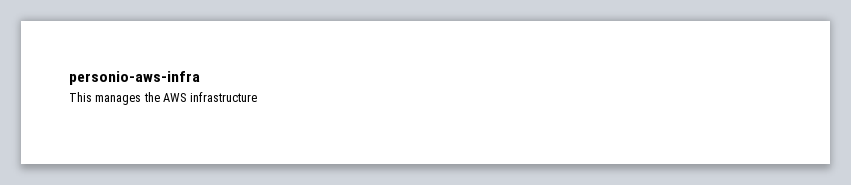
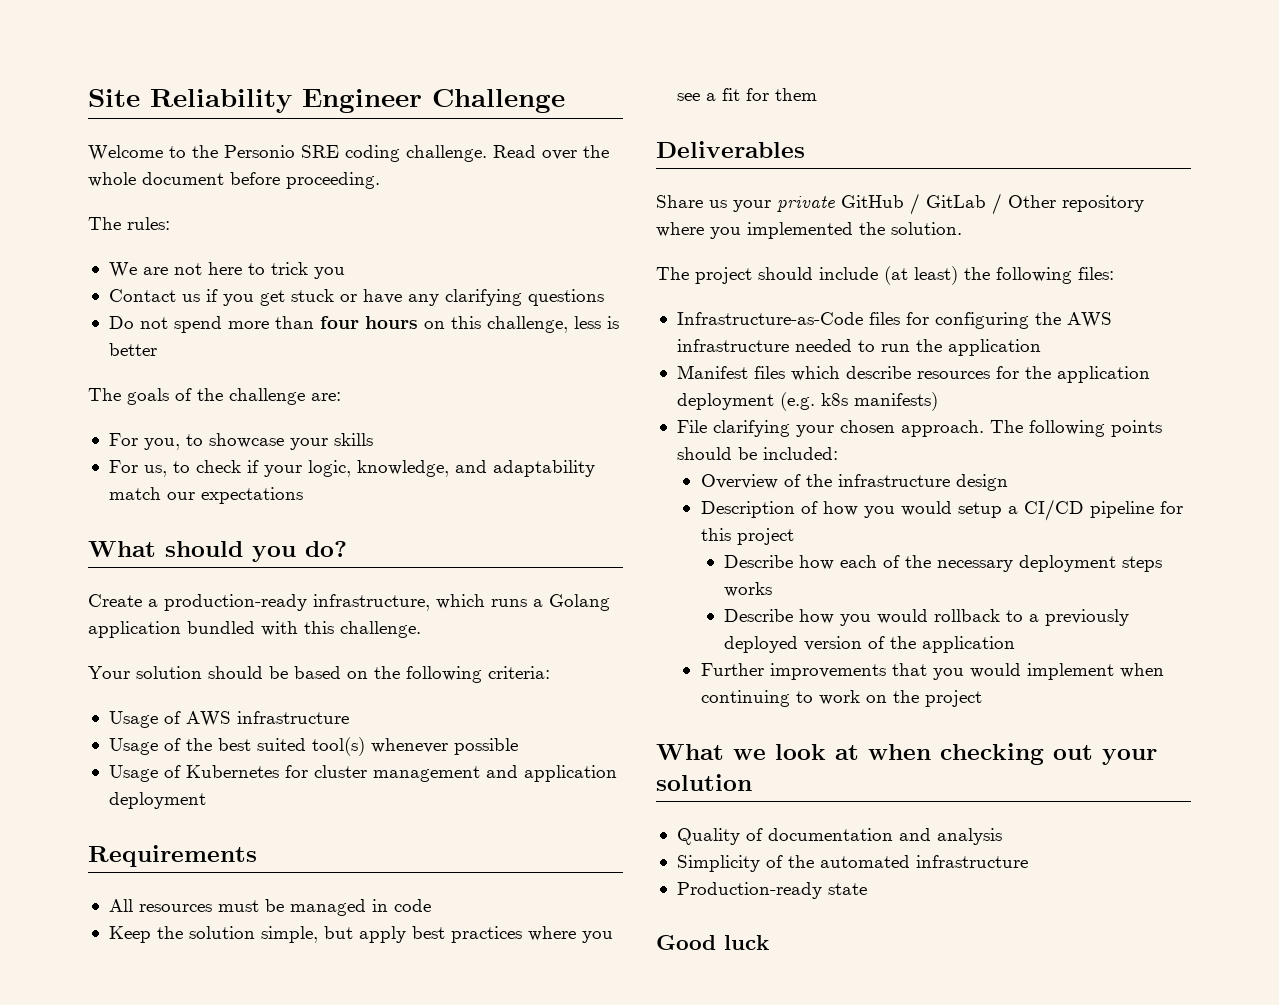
[69,71,200,85] [69,92,257,105] personio-aws-infra // This manages the AWS infrastructure -> [88,89,565,113] [88,145,609,162] [88,172,380,189] [88,217,170,230] [108,262,345,279] [108,289,604,306] [108,316,619,333] [108,343,157,356] [88,388,341,405] [108,433,373,450] [108,460,595,477] [108,487,303,504] [88,541,347,562] [88,594,610,611] [88,621,421,638] [88,666,550,683] [108,711,349,728] [108,737,518,756] [108,765,617,782] [108,792,206,809] [88,845,257,867] [108,899,431,916] [108,926,613,943] [676,88,817,101] [656,141,805,158] [656,193,1144,215] [656,222,962,239] [656,266,1114,285] [676,312,1112,329] [676,339,1041,356] [676,365,1150,383] [676,392,938,411] [676,420,1162,437] [676,447,838,460] [700,474,1008,491] [700,499,1183,521] [700,528,794,545] [724,555,1163,572] [724,582,773,597] [724,609,1130,626] [724,636,1016,653] [700,663,1164,680] [700,690,982,707] [656,743,1157,765] [656,774,752,791] [676,828,1002,845] [676,855,1028,872] [676,882,867,899] [656,935,769,950] Site Reliability Engineer Challenge // Welcome to the Personio SRE coding challenge. Read over the whole document before proceeding. // The rules: // We are not here to trick you // Contact us if you get stuck or have any clarifying questions // Do not spend more than four hours on this challenge, less is better // The goals of the challenge are: // For you, to showcase your skills // For us, to check if your logic, knowledge, and adaptability match our expectations // What should you do? // Create a production-ready infrastructure, which runs a Golang application bundled with this challenge. // Your solution should be based on the following criteria: // Usage of AWS infrastructure // Usage of the best suited tool(s) whenever possible // Usage of Kubernetes for cluster management and application deployment // Requirements // All resources must be managed in code // Keep the solution simple, but apply best practices where you see a fit for them // Deliverables // Share us your private GitHub / GitLab / Other repository where you implemented the solution. // The project should include (at least) the following files: // Infrastructure-as-Code files for configuring the AWS infrastructure needed to run the application // Manifest files which describe resources for the application deployment (e.g. k8s manifests) // File clarifying your chosen approach. The following points should be included: // Overview of the infrastructure design // Description of how you would setup a CI/CD pipeline for this project // Describe how each of the necessary deployment steps works // Describe how you would rollback to a previously deployed version of the application // Further improvements that you would implement when continuing to work on the project // What we look at when checking out your solution // Quality of documentation and analysis // Simplicity of the automated infrastructure // Production-ready state // Good luck

